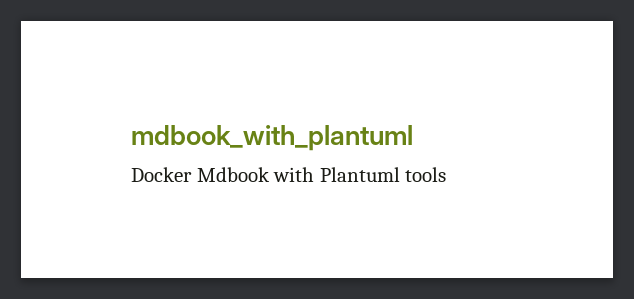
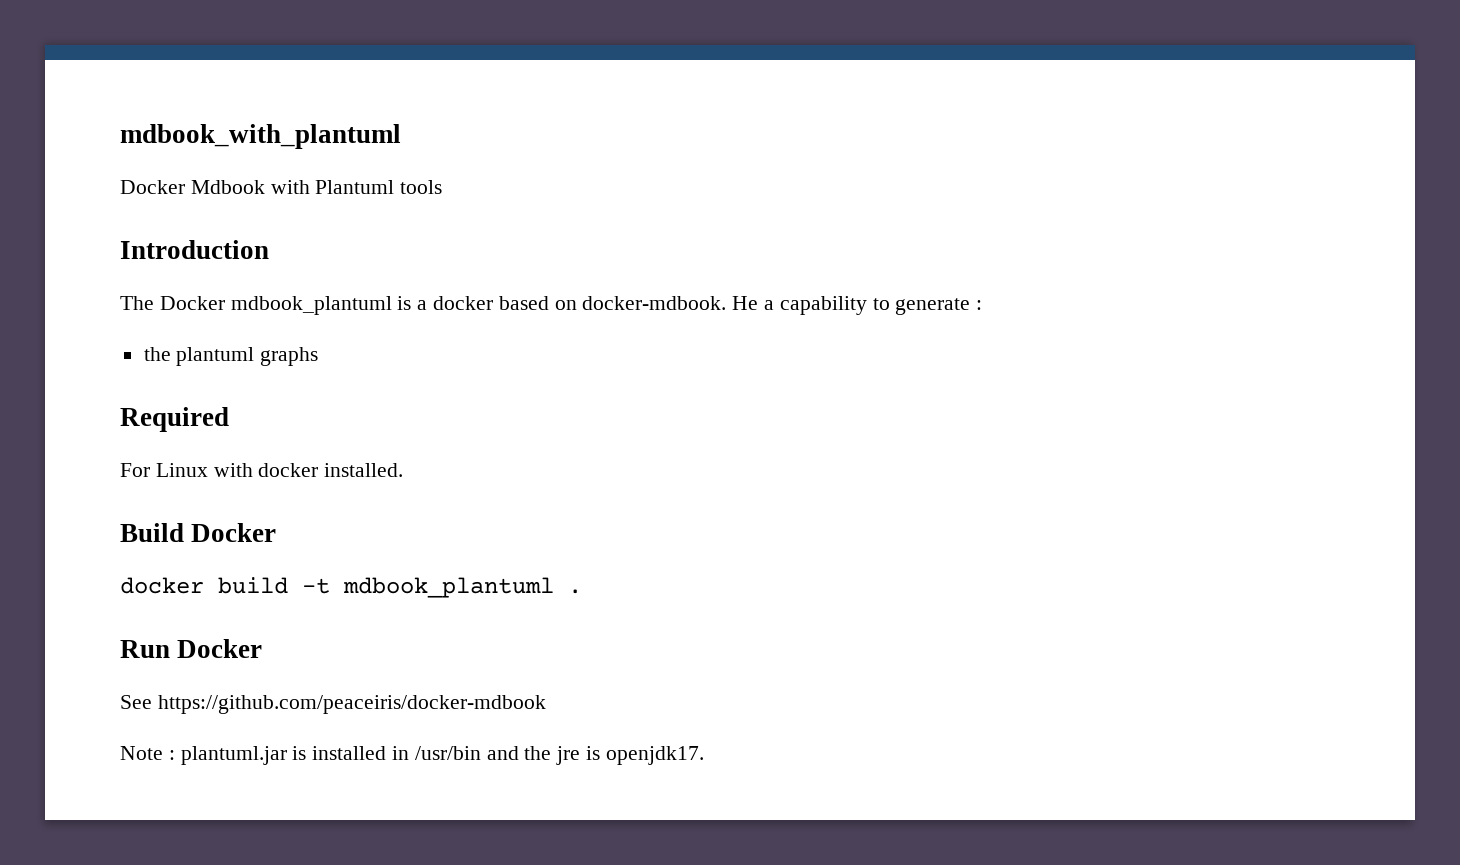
(447, 174) none -> [120,240,269,259] [120,296,983,315] [143,347,319,366] [120,407,229,432] [120,463,404,477] [120,523,277,542] [120,577,582,598] [120,639,263,658] [120,695,546,714] [120,746,704,765] // Introduction // The Docker mdbook_plantuml is a docker based on docker-mdbook. He a capability to generate : // the plantuml graphs // Required // For Linux with docker installed. // Build Docker // docker build -t mdbook_plantuml . // Run Docker // See https://github.com/peaceiris/docker-mdbook // Note : plantuml.jar is installed in /usr/bin and the jre is openjdk17.

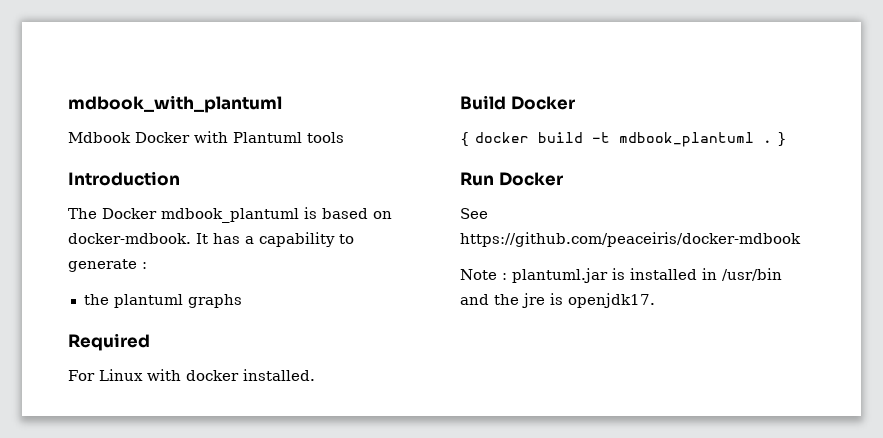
[120,180,265,194] Docker Mdbook -> [68,132,190,143] Mdbook Docker
[417,296,494,310] a docker -> (317, 213) none
[732,296,759,310] He -> [196,233,240,244] It has
(277, 532) none -> [460,132,470,146] {
(582, 591) none -> [777,132,787,146] }

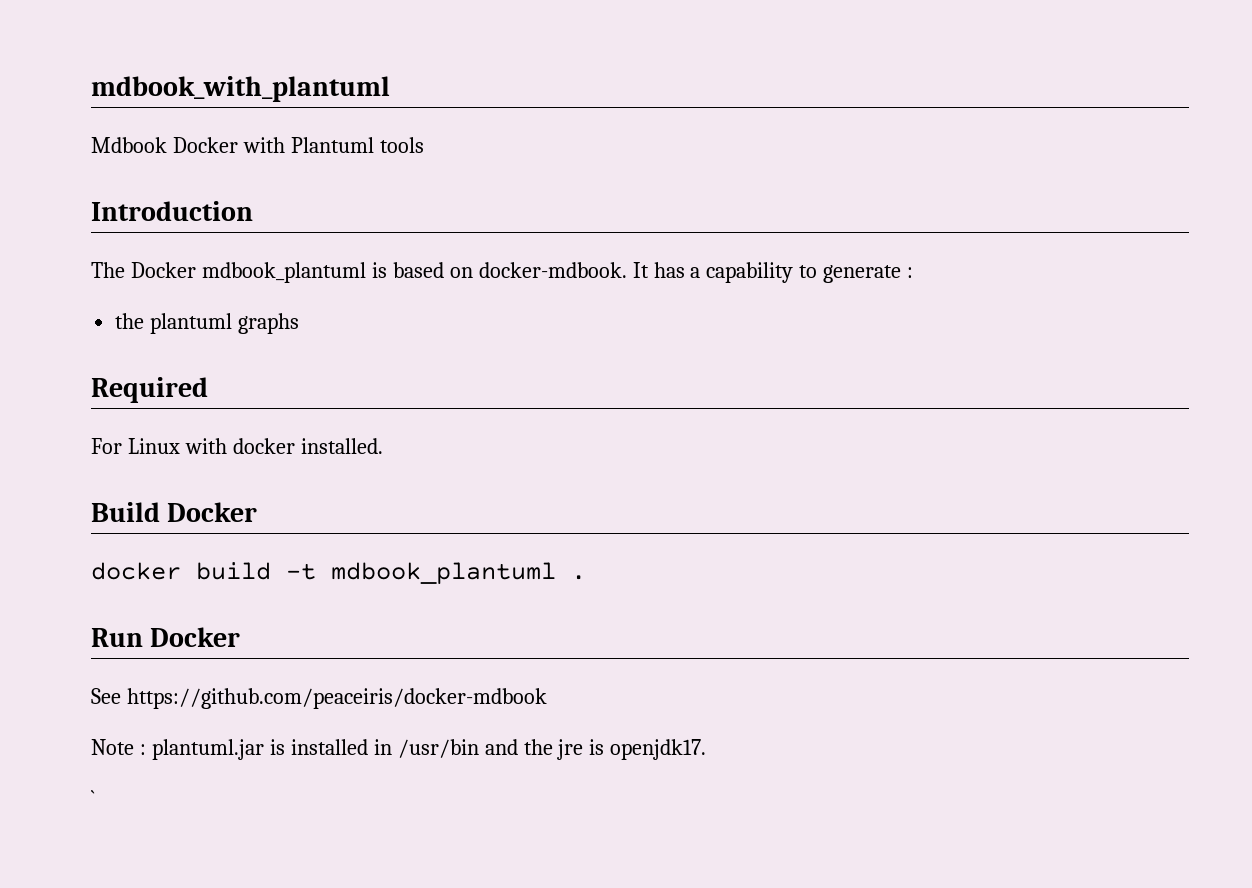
[460,132,470,146] { -> (258, 512) none
[777,132,787,146] } -> (586, 577) none
(655, 300) none -> [91,790,95,806] // `

